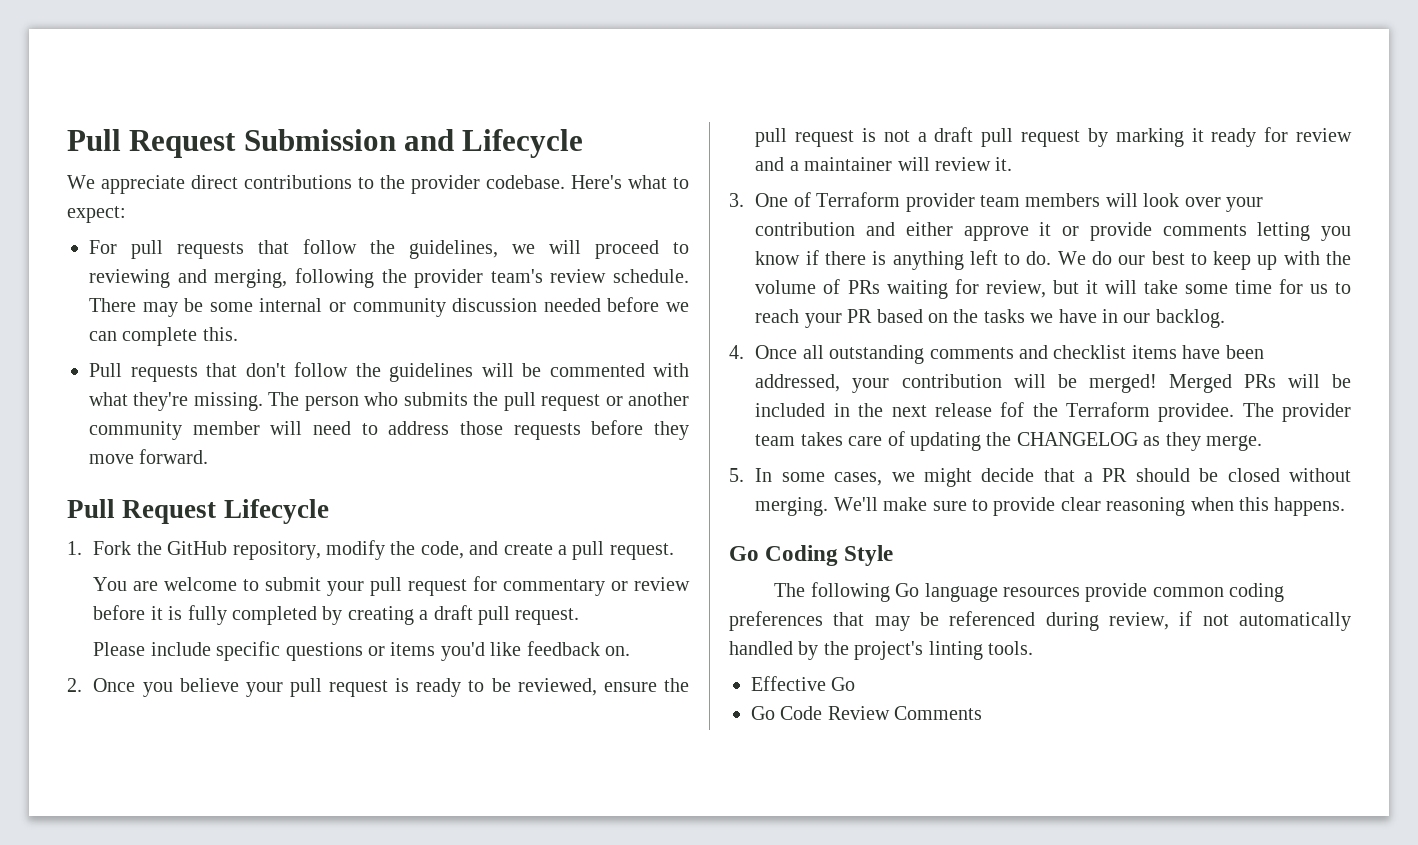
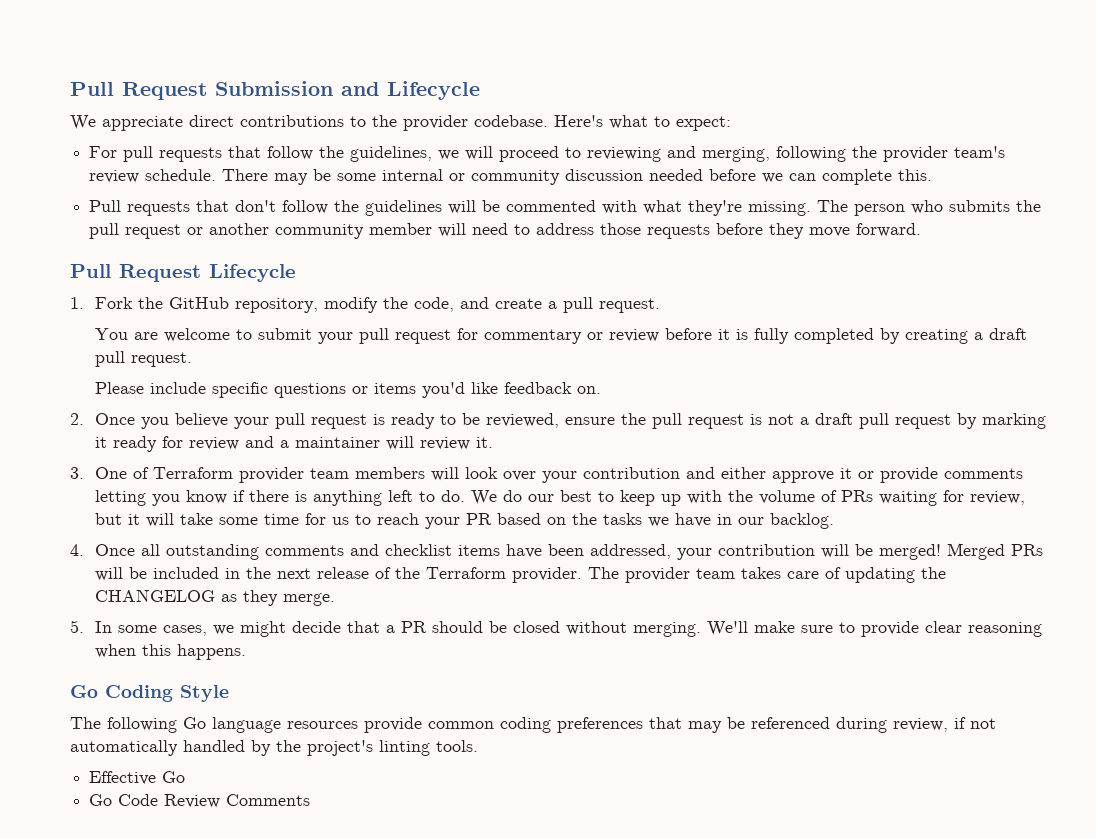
[1000,402,1025,417] fof -> [375,567,392,579] of
[1158,403,1235,422] providee. -> [512,567,583,583] provider.

